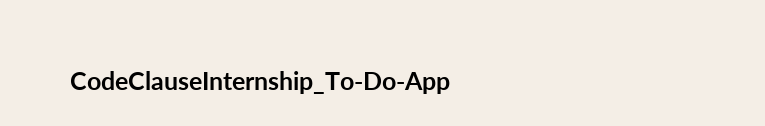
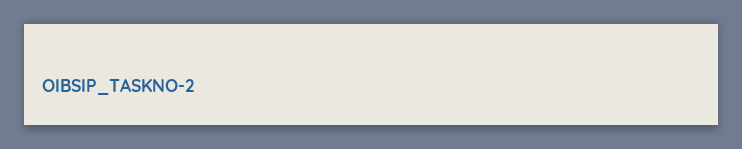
[70,71,450,94] CodeClauseInternship_To-Do-App -> [42,78,194,95] OIBSIP_TASKNO-2

